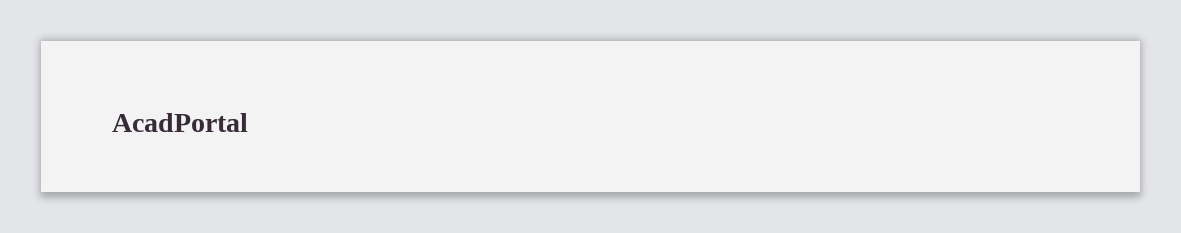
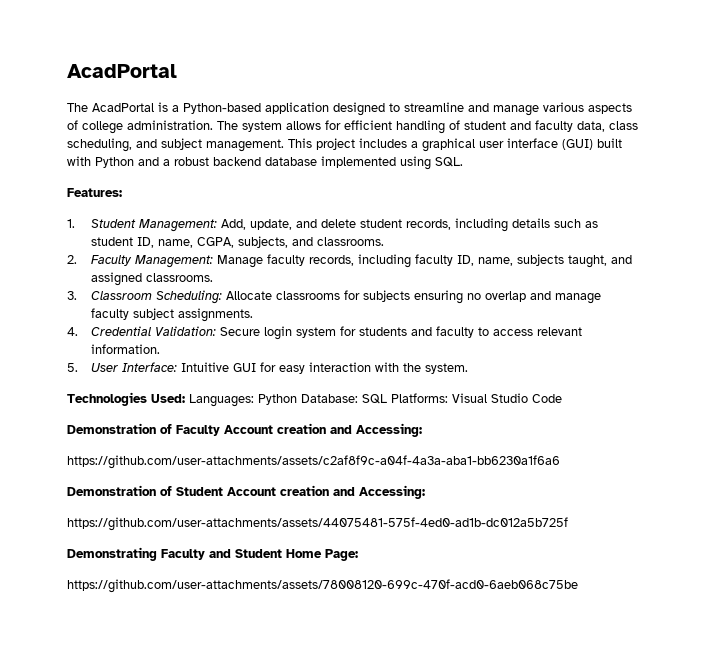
[112,113,248,132] AcadPortal -> [67,64,177,78] [67,102,632,116] [67,120,638,134] [67,138,622,152] [67,156,463,170] [67,188,122,197] [67,218,599,232] [91,236,385,248] [67,254,633,268] [91,272,214,286] [67,290,602,304] [91,308,254,322] [67,326,583,340] [91,344,161,354] [67,362,469,374] [67,392,562,407] [67,423,422,437] [67,455,560,469] [67,485,425,499] [67,517,568,531] [67,547,358,561] [67,579,578,593] AcadPortal // The AcadPortal is a Python-based application designed to streamline and manage various aspects of college administration. The system allows for efficient handling of student and faculty data, class scheduling, and subject management. This project includes a graphical user interface (GUI) built with Python and a robust backend database implemented using SQL. // Features: // 1. Student Management: Add, update, and delete student records, including details such as student ID, name, CGPA, subjects, and classrooms. // 2. Faculty Management: Manage faculty records, including faculty ID, name, subjects taught, and assigned classrooms. // 3. Classroom Scheduling: Allocate classrooms for subjects ensuring no overlap and manage faculty subject assignments. // 4. Credential Validation: Secure login system for students and faculty to access relevant information. // 5. User Interface: Intuitive GUI for easy interaction with the system. // Technologies Used: Languages: Python Database: SQL Platforms: Visual Studio Code // Demonstration of Faculty Account creation and Accessing: // https://github.com/user-attachments/assets/c2af8f9c-a04f-4a3a-aba1-bb6230a1f6a6 // Demonstration of Student Account creation and Accessing: // https://github.com/user-attachments/assets/44075481-575f-4ed0-ad1b-dc012a5b725f // Demonstrating Faculty and Student Home Page: // https://github.com/user-attachments/assets/78008120-699c-470f-acd0-6aeb068c75be

